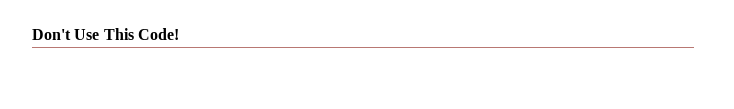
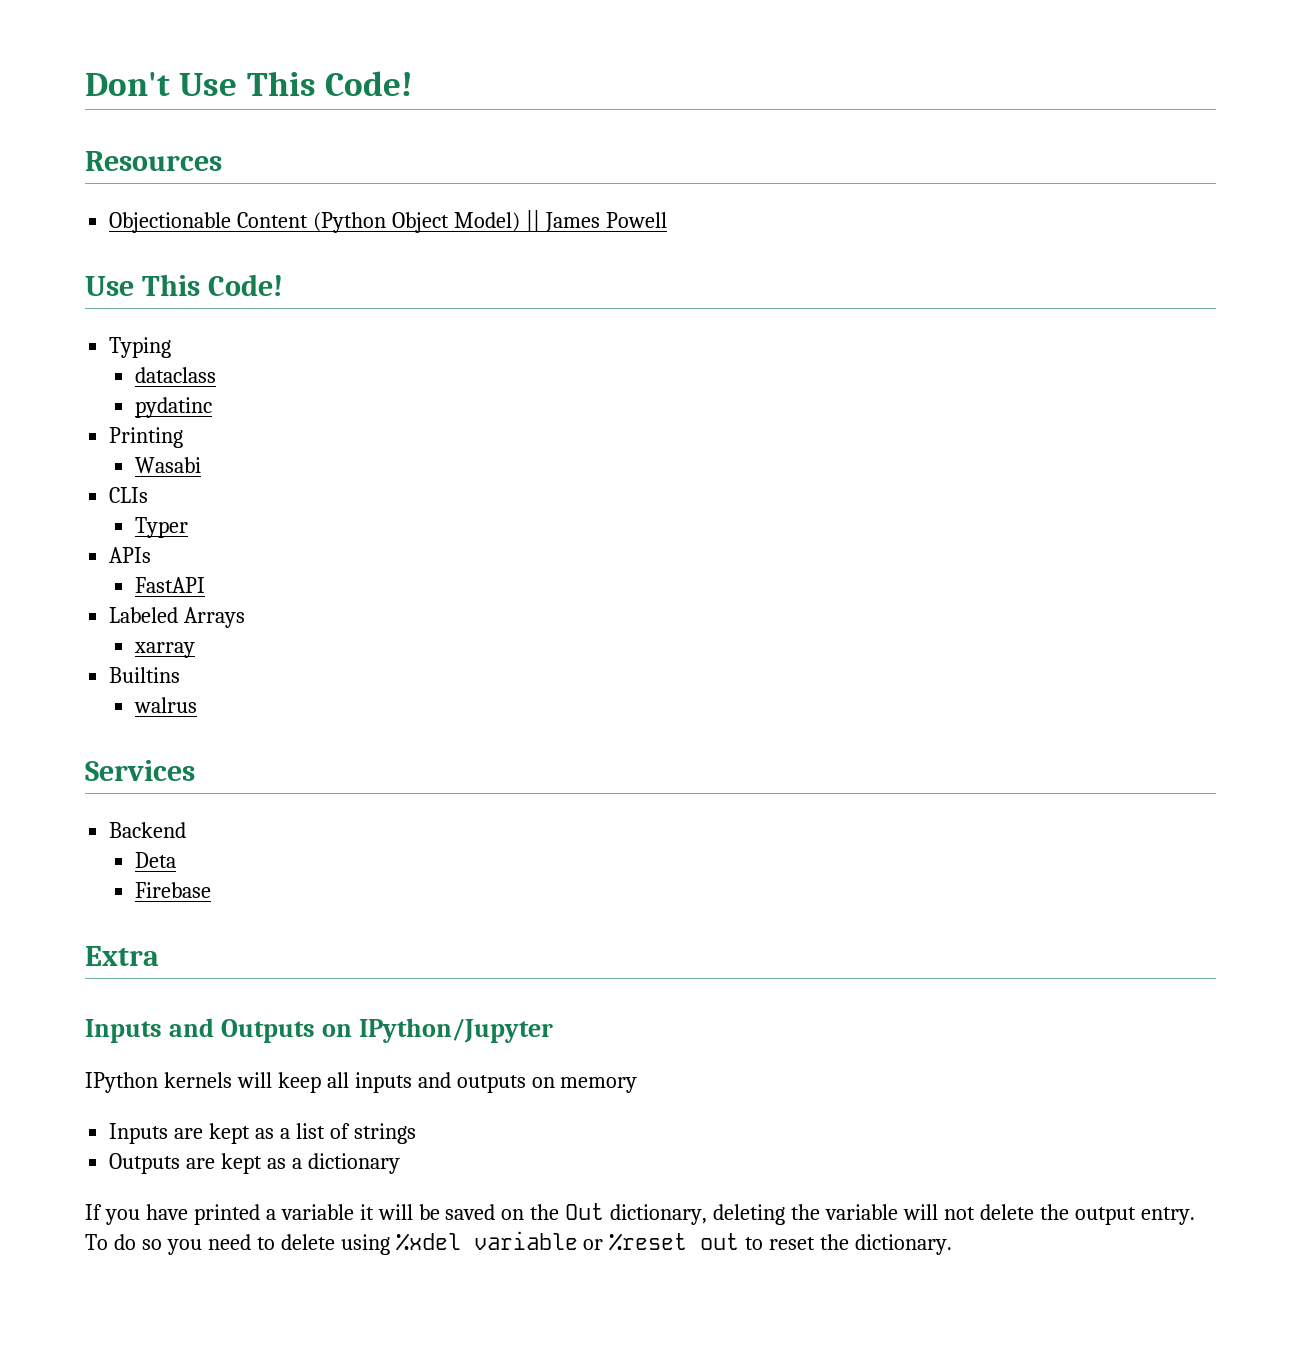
(179, 34) none -> [85,151,222,171] [109,210,667,233] [85,274,283,296] [109,337,172,358] [135,367,217,383] [135,397,213,418] [109,427,184,448] [135,457,202,473] [109,487,149,503] [135,517,189,538] [109,547,152,563] [135,577,206,593] [109,607,246,628] [134,642,196,658] [109,667,181,683] [134,697,198,713] [85,760,195,781] [109,822,187,838] [135,852,177,868] [135,882,212,898] [85,946,159,966] [85,1018,553,1043] [85,1072,638,1093] [109,1123,416,1144] [109,1153,400,1174] [85,1203,1195,1225] [85,1231,953,1255] // Resources // Objectionable Content (Python Object Model) || James Powell // Use This Code! // Typing // dataclass // pydatinc // Printing // Wasabi // CLIs // Typer // APIs // FastAPI // Labeled Arrays // xarray // Builtins // walrus // Services // Backend // Deta // Firebase // Extra // Inputs and Outputs on IPython/Jupyter // IPython kernels will keep all inputs and outputs on memory // Inputs are kept as a list of strings // Outputs are kept as a dictionary // If you have printed a variable it will be saved on the Out dictionary, deleting the variable will not delete the output entry. To do so you need to delete using %xdel variable or %reset out to reset the dictionary.

